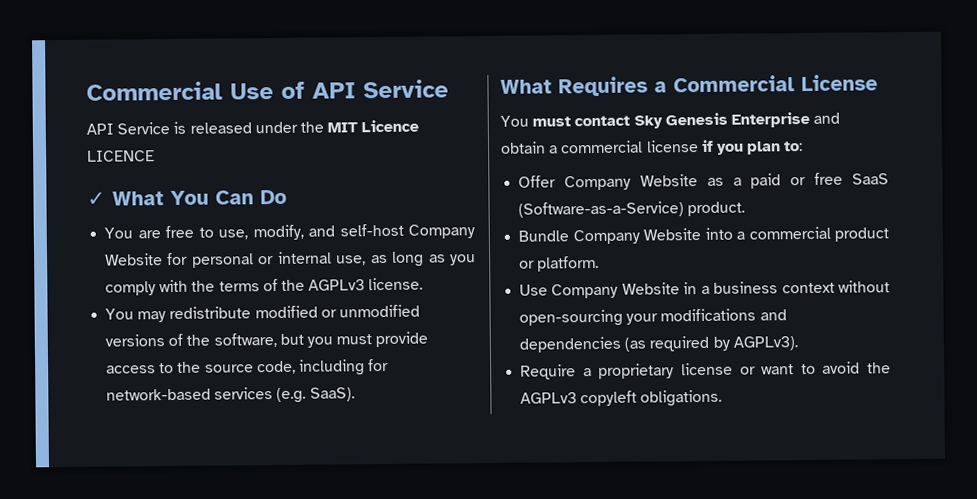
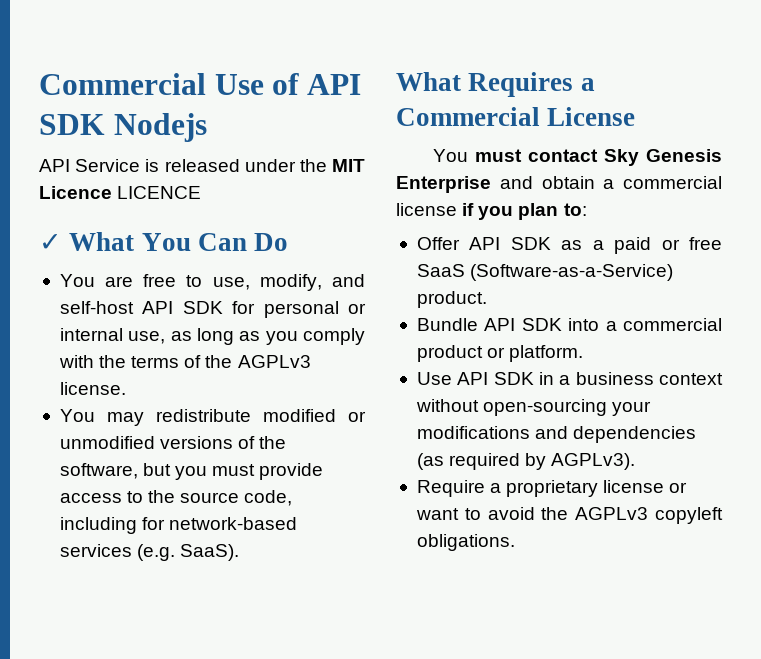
[363,79,449,99] Service -> [39,113,207,142] SDK Nodejs
[408,224,475,239] [105,253,164,266] Company Website -> [142,301,223,314] API SDK
[563,174,698,191] Company Website -> [469,237,551,250] API SDK
[572,227,702,245] Company Website -> [484,318,562,331] API SDK
[551,282,680,299] Company Website -> [457,372,534,385] API SDK

